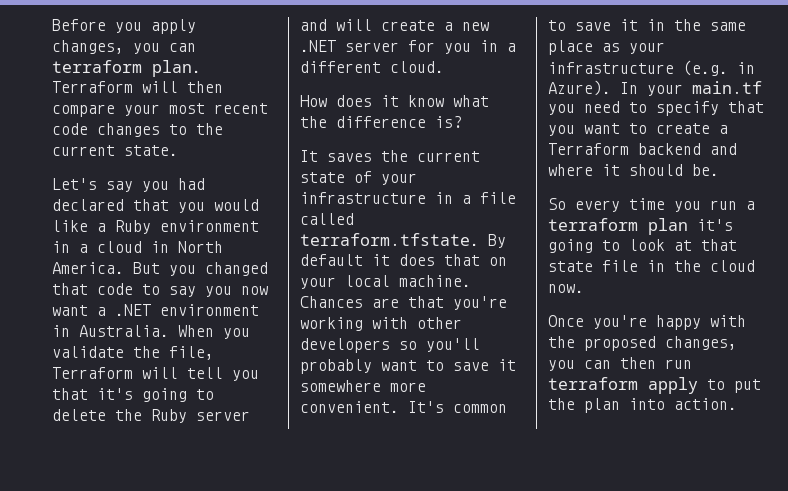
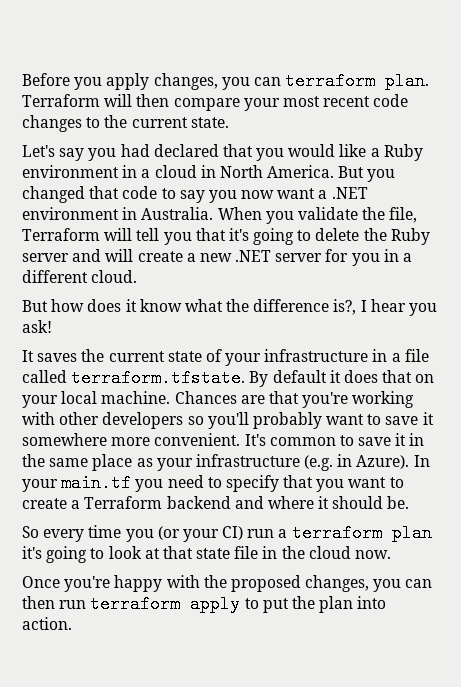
[300,95,327,107] How -> [22,299,85,312] But how
[435,116,462,128] is? -> [333,299,438,316] [22,320,52,333] is?, I hear you ask!
(701, 206) none -> [157,526,244,542] (or your CI)

